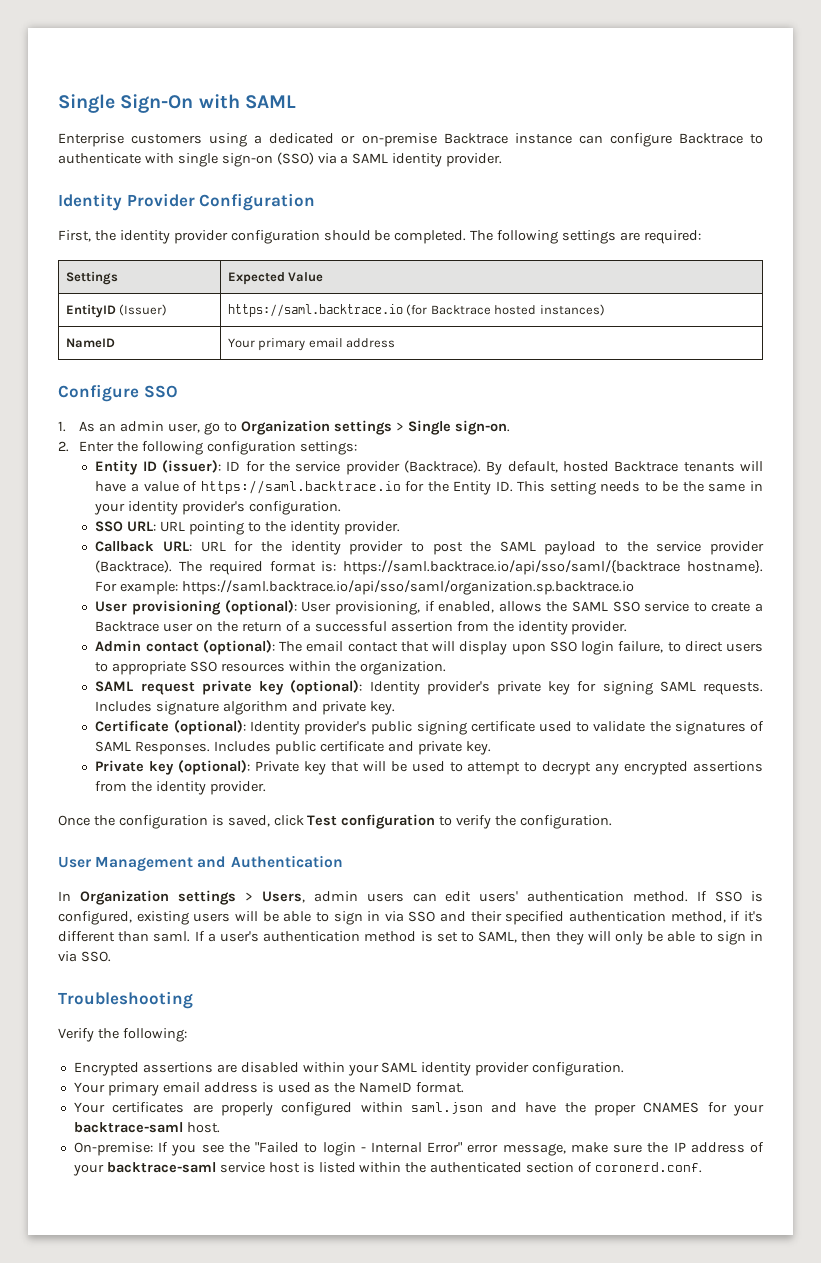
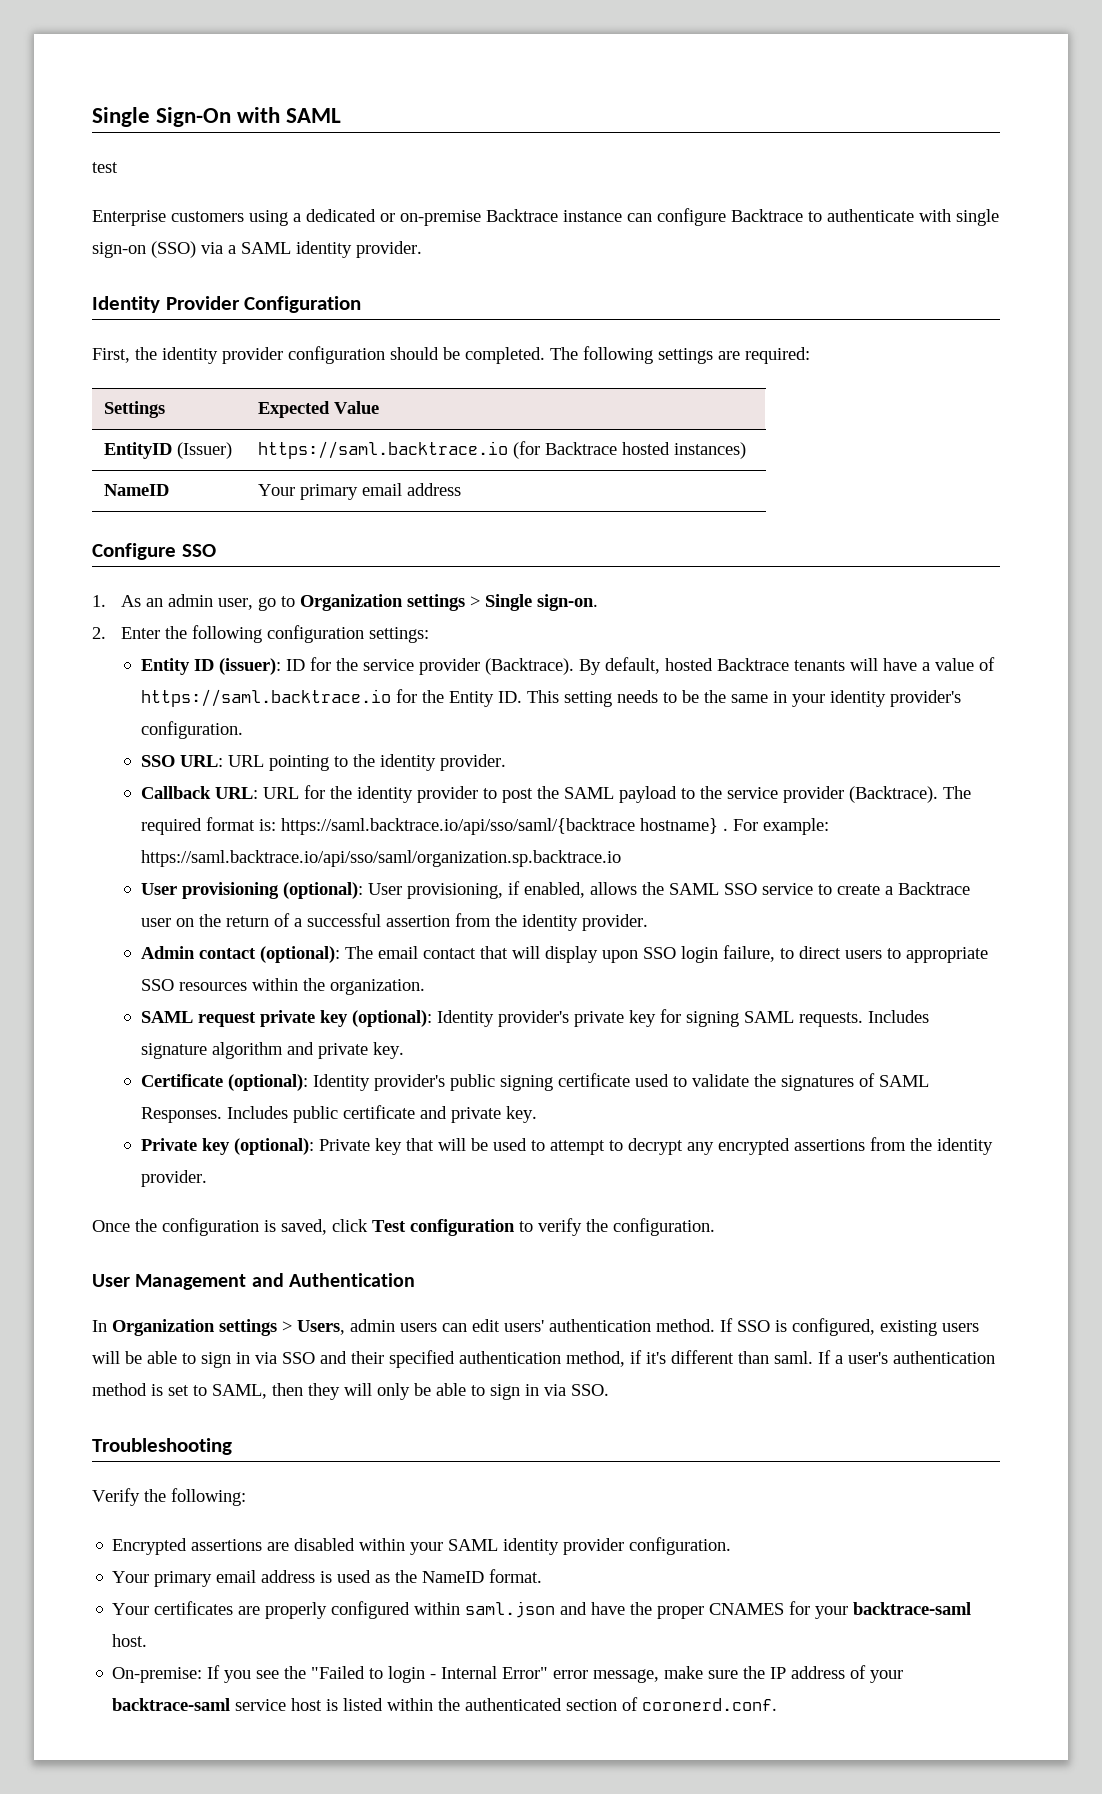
(296, 102) none -> [92,162,118,173] // test
[687,560,763,574] hostname}. -> [640,818,729,834] hostname} .

